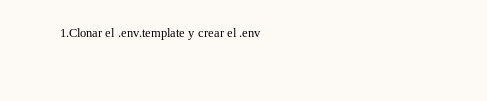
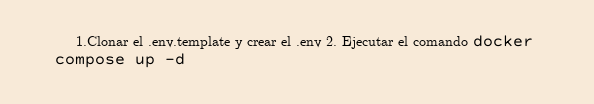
(262, 34) none -> [326,35,534,49] [55,53,185,68] 2. Ejecutar el comando docker compose up -d

